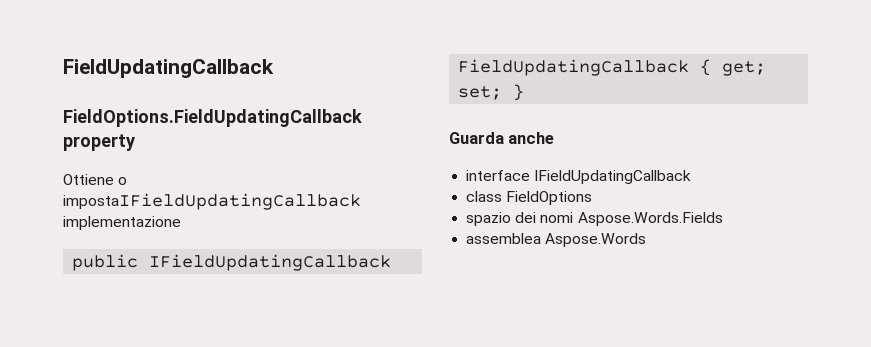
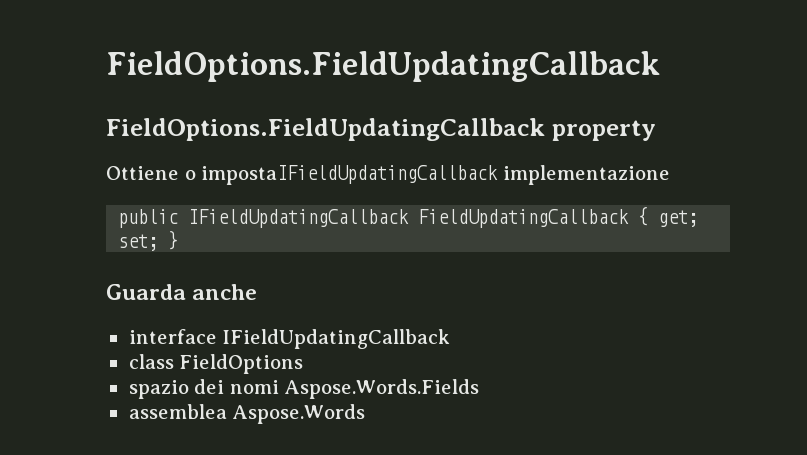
[63,59,274,78] FieldUpdatingCallback -> [106,51,660,82] FieldOptions.FieldUpdatingCallback

